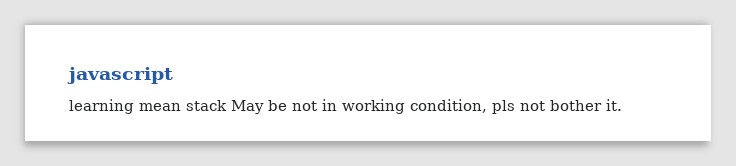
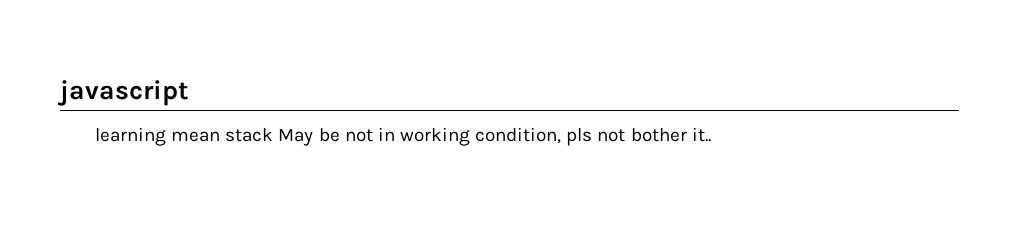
[606,99,622,111] it. -> [691,127,711,142] it..

